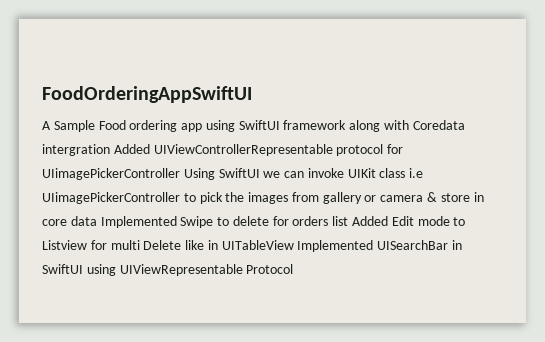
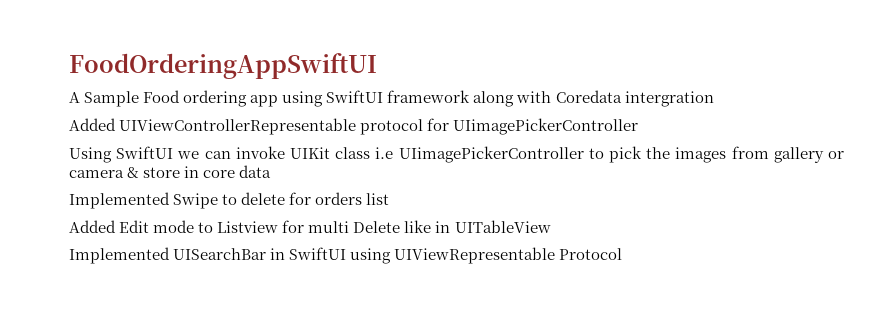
(110, 150) none -> (714, 99) //
(180, 174) none -> (639, 126) //
(97, 221) none -> (272, 171) //
(349, 221) none -> (390, 199) //
(294, 245) none -> (551, 226) //

